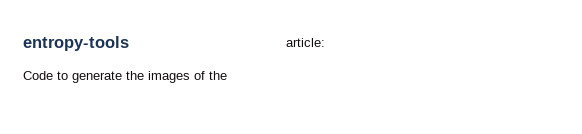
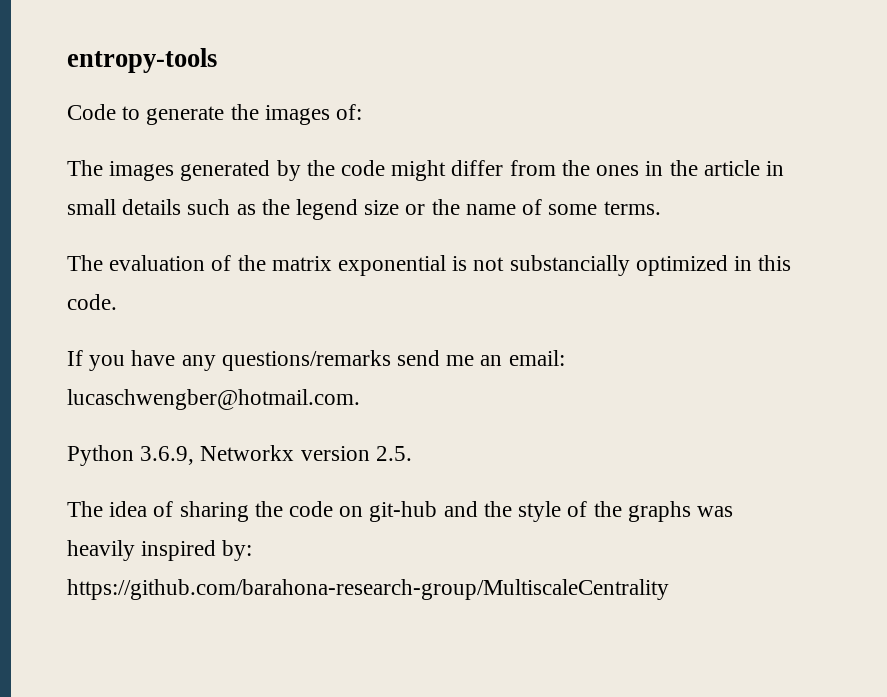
[194,71,227,80] [286,38,325,47] of the article: -> [336,104,363,120] [67,160,784,181] [67,199,661,220] [67,255,792,276] [67,294,117,310] [67,350,565,371] [67,389,360,410] [67,445,412,466] [67,501,733,522] [67,540,253,561] [67,579,669,600] of: // The images generated by the code might differ from the ones in the article in small details such as the legend size or the name of some terms. // The evaluation of the matrix exponential is not substancially optimized in this code. // If you have any questions/remarks send me an email: lucaschwengber@hotmail.com. // Python 3.6.9, Networkx version 2.5. // The idea of sharing the code on git-hub and the style of the graphs was heavily inspired by: https://github.com/barahona-research-group/MultiscaleCentrality

